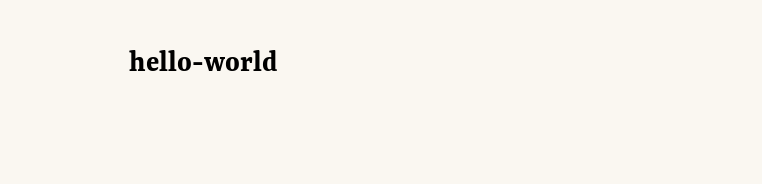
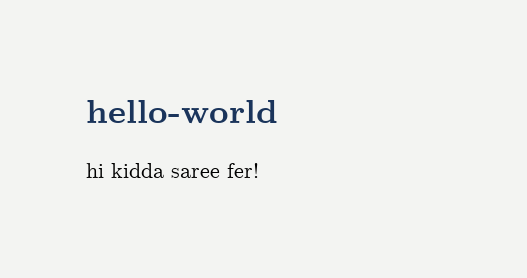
(278, 60) none -> [86,163,259,178] // hi kidda saree fer!

